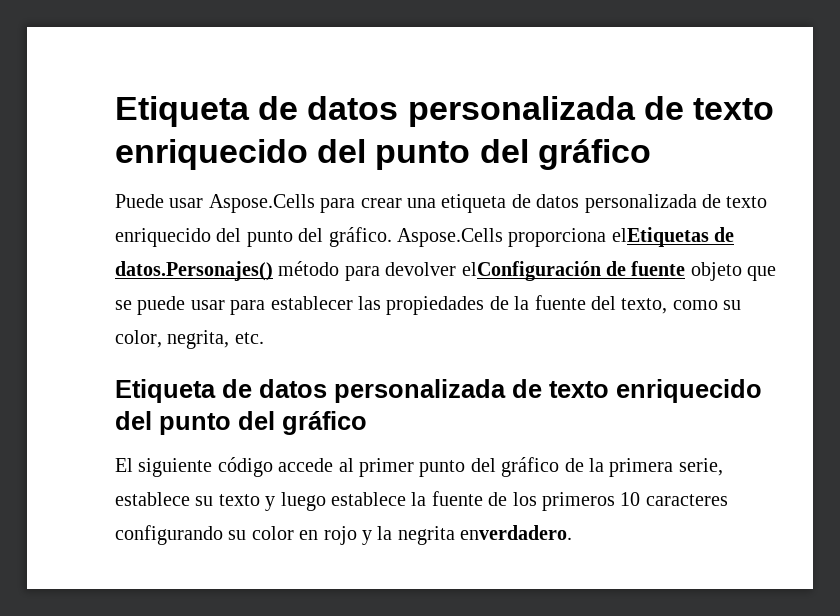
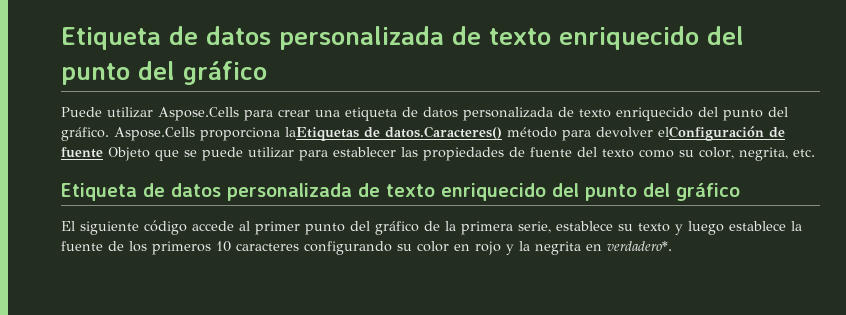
[169,198,204,208] usar -> [107,107,153,118] utilizar
[611,227,735,247] [115,261,273,281] elEtiquetas de datos.Personajes() -> [285,126,502,141] laEtiquetas de datos.Caracteres()
[690,262,742,281] objeto -> [108,147,150,161] Objeto
[190,300,225,310] usar -> [248,147,294,158] utilizar
[514,296,530,310] la -> (525, 152) none
[621,298,668,314] texto, -> [602,149,634,158] texto
[460,525,573,540] enverdadero. -> [586,241,672,251] en verdadero*.

